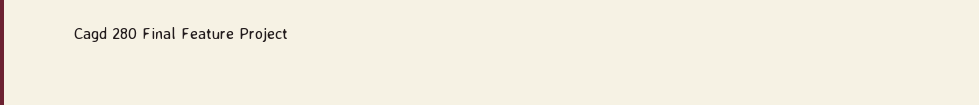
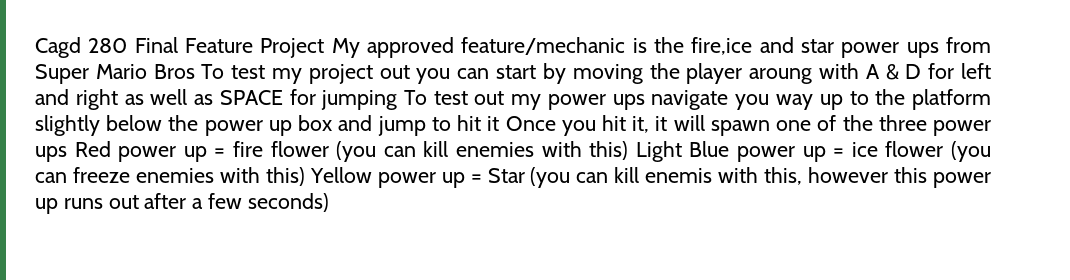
(288, 34) none -> [331,37,992,58] [35,63,992,84] [35,89,991,110] [35,115,992,136] [35,141,992,162] [35,167,992,188] [35,193,329,214] My approved feature/mechanic is the fire,ice and star power ups from Super Mario Bros To test my project out you can start by moving the player aroung with A & D for left and right as well as SPACE for jumping To test out my power ups navigate you way up to the platform slightly below the power up box and jump to hit it Once you hit it, it will spawn one of the three power ups Red power up = fire flower (you can kill enemies with this) Light Blue power up = ice flower (you can freeze enemies with this) Yellow power up = Star (you can kill enemis with this, however this power up runs out after a few seconds)

